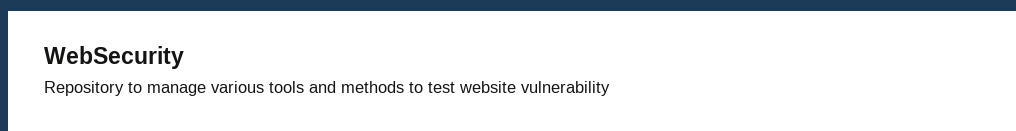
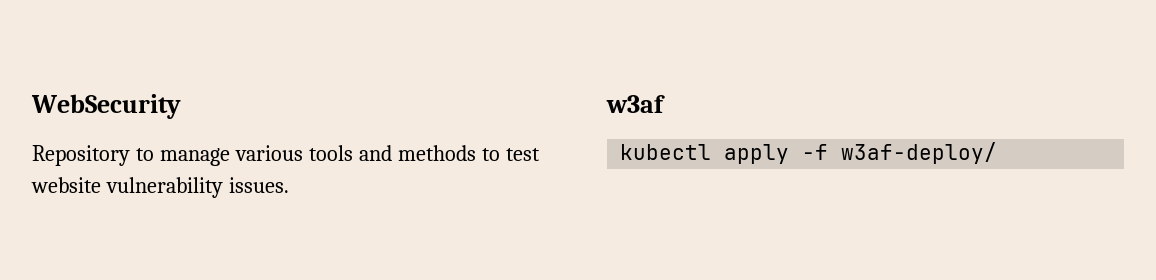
(610, 88) none -> [228,177,289,193] [606,95,665,113] [620,142,998,164] issues. // w3af // kubectl apply -f w3af-deploy/

